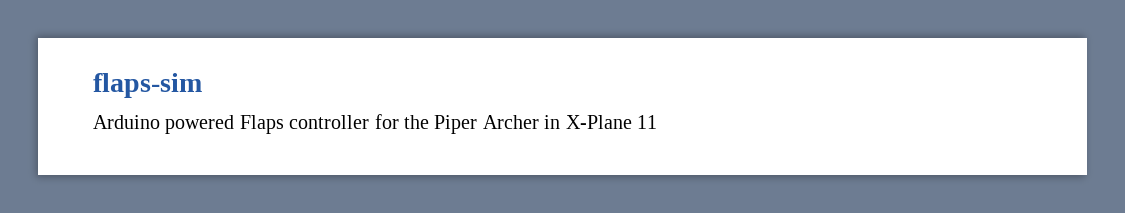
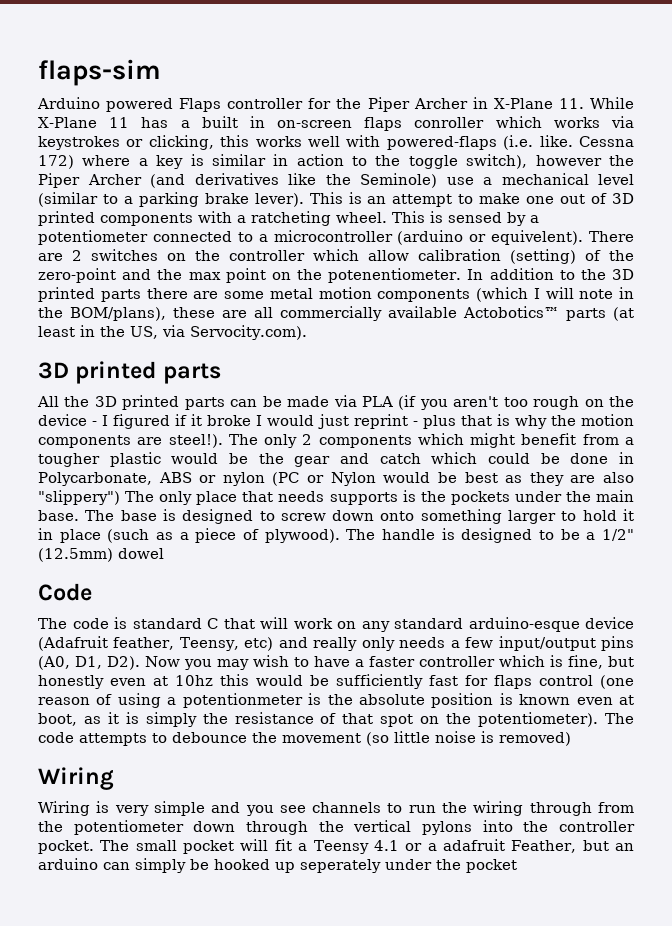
[636,115,657,129] 11 -> [558,97,634,109] [38,116,634,131] [38,135,634,150] [38,154,634,169] [38,173,634,188] [38,192,634,207] [38,211,539,226] [38,230,634,245] [38,249,634,264] [38,268,634,283] [38,287,634,302] [38,306,634,321] [38,325,307,340] [38,361,221,384] [37,395,634,410] [38,414,634,429] [38,433,634,448] [38,452,634,467] [38,472,635,486] [38,490,634,505] [38,509,634,524] [38,528,634,543] [38,548,164,562] [38,583,92,601] [38,617,634,632] [38,636,634,651] [38,655,634,670] [38,674,634,689] [38,693,634,708] [38,712,634,727] [38,731,571,746] [38,767,114,790] [38,801,635,816] [38,820,636,835] [38,839,634,854] [38,858,517,873] 11. While X-Plane 11 has a built in on-screen flaps conroller which works via keystrokes or clicking, this works well with powered-flaps (i.e. like. Cessna 172) where a key is similar in action to the toggle switch), however the Piper Archer (and derivatives like the Seminole) use a mechanical level (similar to a parking brake lever). This is an attempt to make one out of 3D printed components with a ratcheting wheel. This is sensed by a potentiometer connected to a microcontroller (arduino or equivelent). There are 2 switches on the controller which allow calibration (setting) of the zero-point and the max point on the potenentiometer. In addition to the 3D printed parts there are some metal motion components (which I will note in the BOM/plans), these are all commercially available Actobotics™ parts (at least in the US, via Servocity.com). // 3D printed parts // All the 3D printed parts can be made via PLA (if you aren't too rough on the device - I figured if it broke I would just reprint - plus that is why the motion components are steel!). The only 2 components which might benefit from a tougher plastic would be the gear and catch which could be done in Polycarbonate, ABS or nylon (PC or Nylon would be best as they are also "slippery") The only place that needs supports is the pockets under the main base. The base is designed to screw down onto something larger to hold it in place (such as a piece of plywood). The handle is designed to be a 1/2" (12.5mm) dowel // Code // The code is standard C that will work on any standard arduino-esque device (Adafruit feather, Teensy, etc) and really only needs a few input/output pins (A0, D1, D2). Now you may wish to have a faster controller which is fine, but honestly even at 10hz this would be sufficiently fast for flaps control (one reason of using a potentionmeter is the absolute position is known even at boot, as it is simply the resistance of that spot on the potentiometer). The code attempts to debounce the movement (so little noise is removed) // Wiring // Wiring is very simple and you see channels to run the wiring through from the potentiometer down through the vertical pylons into the controller pocket. The small pocket will fit a Teensy 4.1 or a adafruit Feather, but an arduino can simply be hooked up seperately under the pocket

